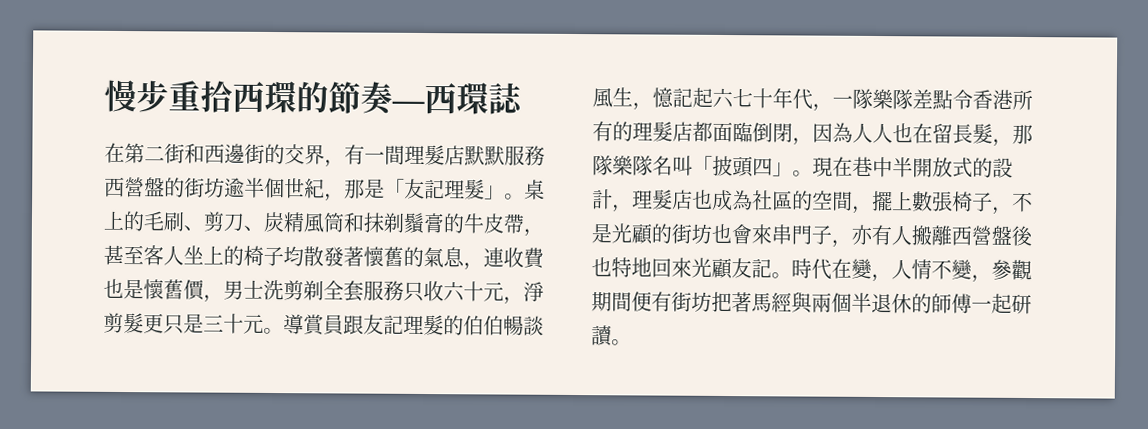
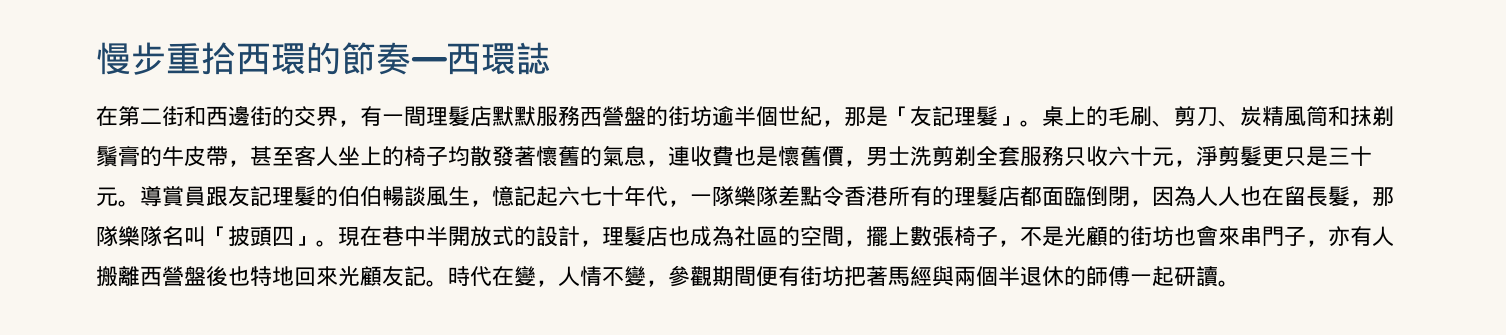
[232,80,265,113] ⻄ -> [236,43,271,75] 西
[424,82,457,115] ⻄ -> [446,43,481,75] 西
[204,143,225,164] ⻄ -> [206,106,228,126] 西
[952,123,973,144] ⻑ -> [1306,186,1328,206] 長
[951,225,972,246] ⻄ -> [140,266,162,286] 西

